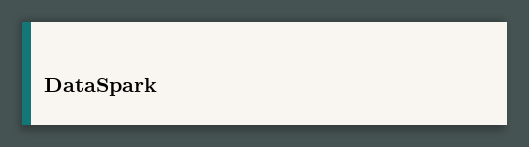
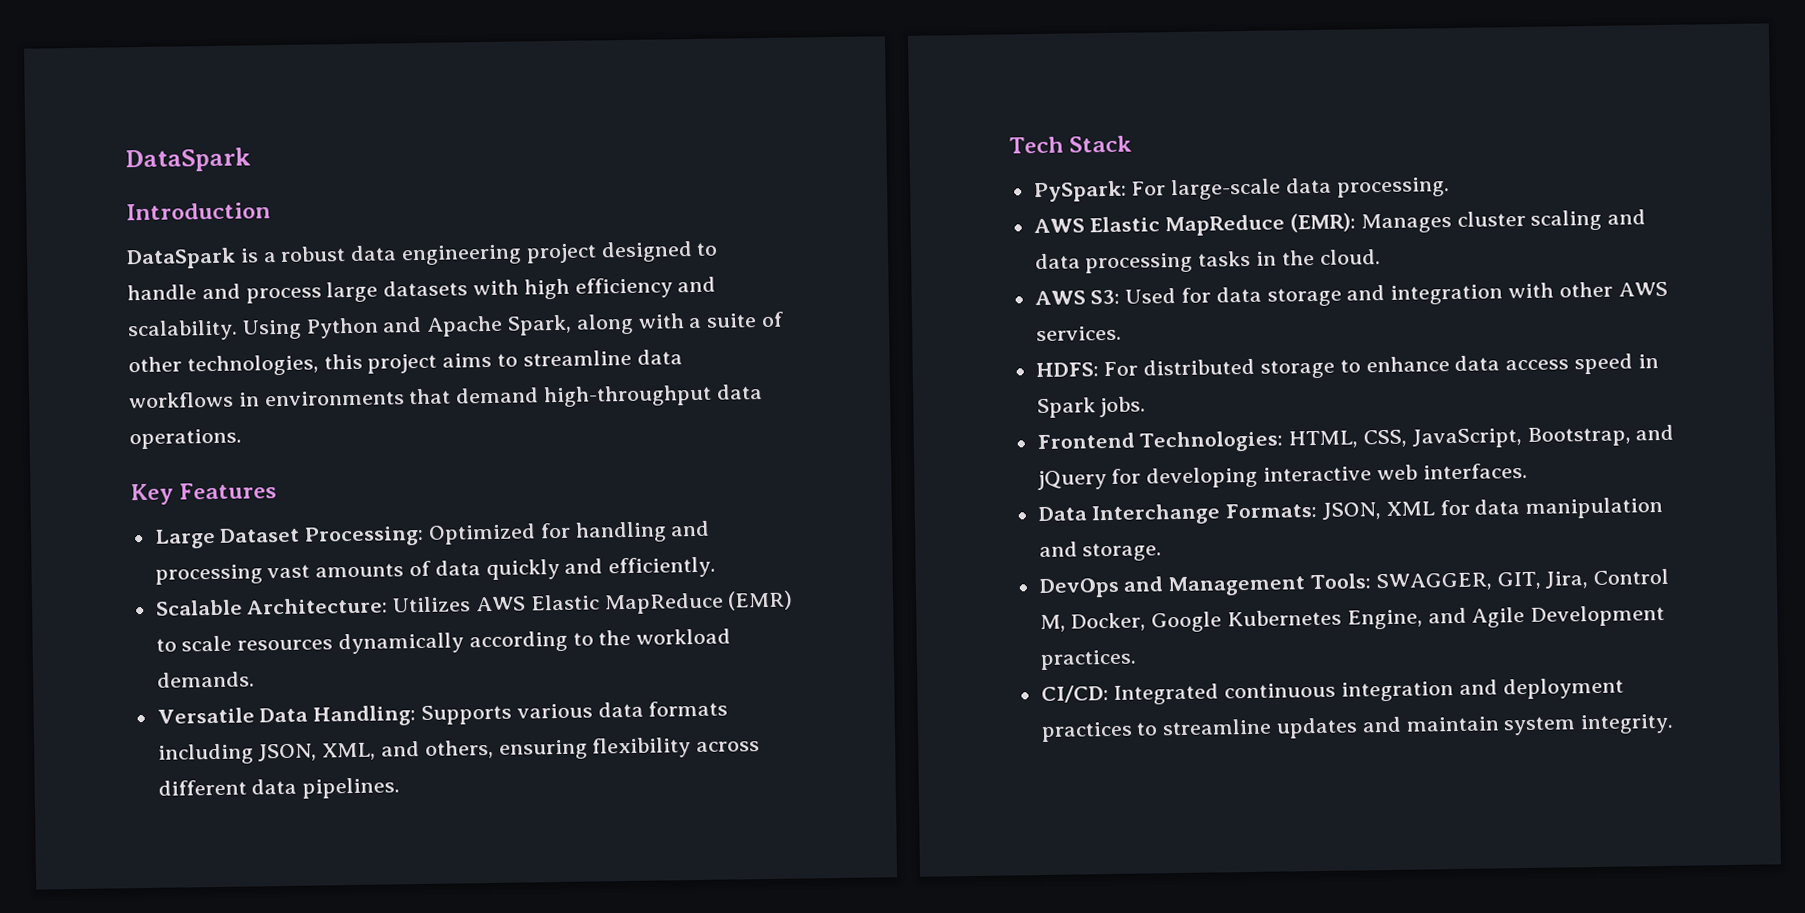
[44,78,157,96] DataSpark -> [125,147,251,173] [126,202,271,221] [126,241,719,270] [127,276,717,304] [127,311,785,342] [128,349,683,377] [129,384,763,409] [129,428,242,450] [130,482,278,506] [153,520,711,549] [154,556,717,585] [155,590,794,616] [155,628,732,655] [156,671,255,688] [156,700,729,727] [157,737,761,765] [157,777,401,799] [1009,135,1133,154] [1033,177,1450,203] [1033,209,1647,237] [1034,249,1381,274] [1034,281,1668,307] [1035,325,1122,342] [1035,353,1659,379] [1036,396,1147,419] [1036,424,1675,453] [1036,462,1528,491] [1037,496,1664,526] [1038,541,1163,562] [1038,568,1670,599] [1039,604,1666,633] [1039,649,1137,671] [1040,677,1624,705] [1040,713,1675,743] DataSpark // Introduction // DataSpark is a robust data engineering project designed to handle and process large datasets with high efficiency and scalability. Using Python and Apache Spark, along with a suite of other technologies, this project aims to streamline data workflows in environments that demand high-throughput data operations. // Key Features // Large Dataset Processing: Optimized for handling and processing vast amounts of data quickly and efficiently. // Scalable Architecture: Utilizes AWS Elastic MapReduce (EMR) to scale resources dynamically according to the workload demands. // Versatile Data Handling: Supports various data formats including JSON, XML, and others, ensuring flexibility across different data pipelines. // Tech Stack // PySpark: For large-scale data processing. // AWS Elastic MapReduce (EMR): Manages cluster scaling and data processing tasks in the cloud. // AWS S3: Used for data storage and integration with other AWS services. // HDFS: For distributed storage to enhance data access speed in Spark jobs. // Frontend Technologies: HTML, CSS, JavaScript, Bootstrap, and jQuery for developing interactive web interfaces. // Data Interchange Formats: JSON, XML for data manipulation and storage. // DevOps and Management Tools: SWAGGER, GIT, Jira, Control M, Docker, Google Kubernetes Engine, and Agile Development practices. // CI/CD: Integrated continuous integration and deployment practices to streamline updates and maintain system integrity.

